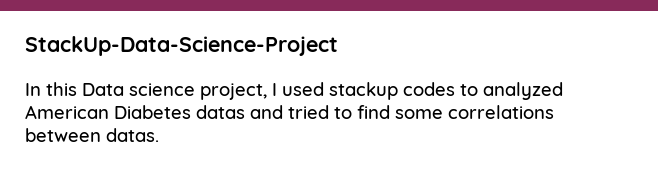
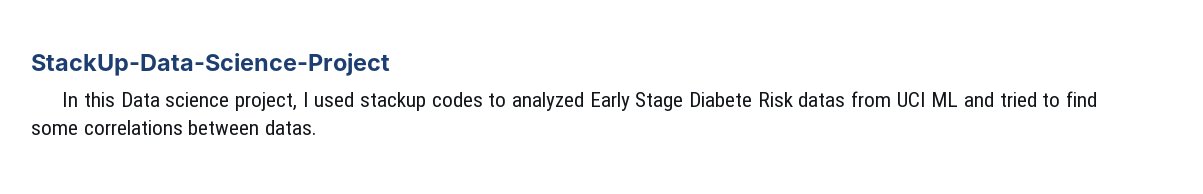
[25,105,245,119] American Diabetes datas -> [589,91,959,111] Early Stage Diabete Risk datas from UCI ML

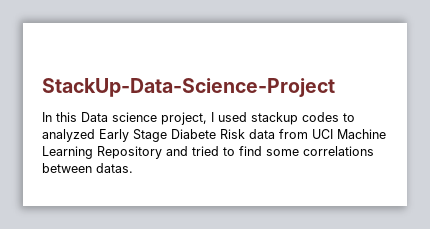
[798,92,846,107] datas -> [249,129,275,139] data
[931,92,959,107] ML -> [337,129,386,139] [42,146,162,159] Machine Learning Repository

